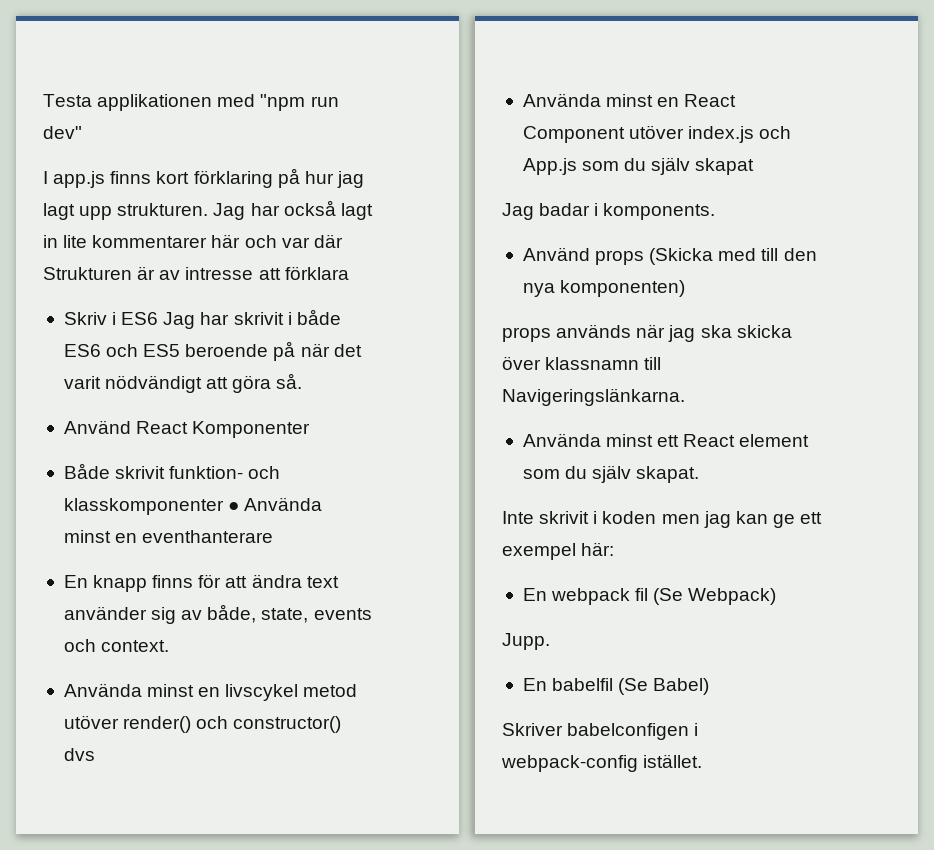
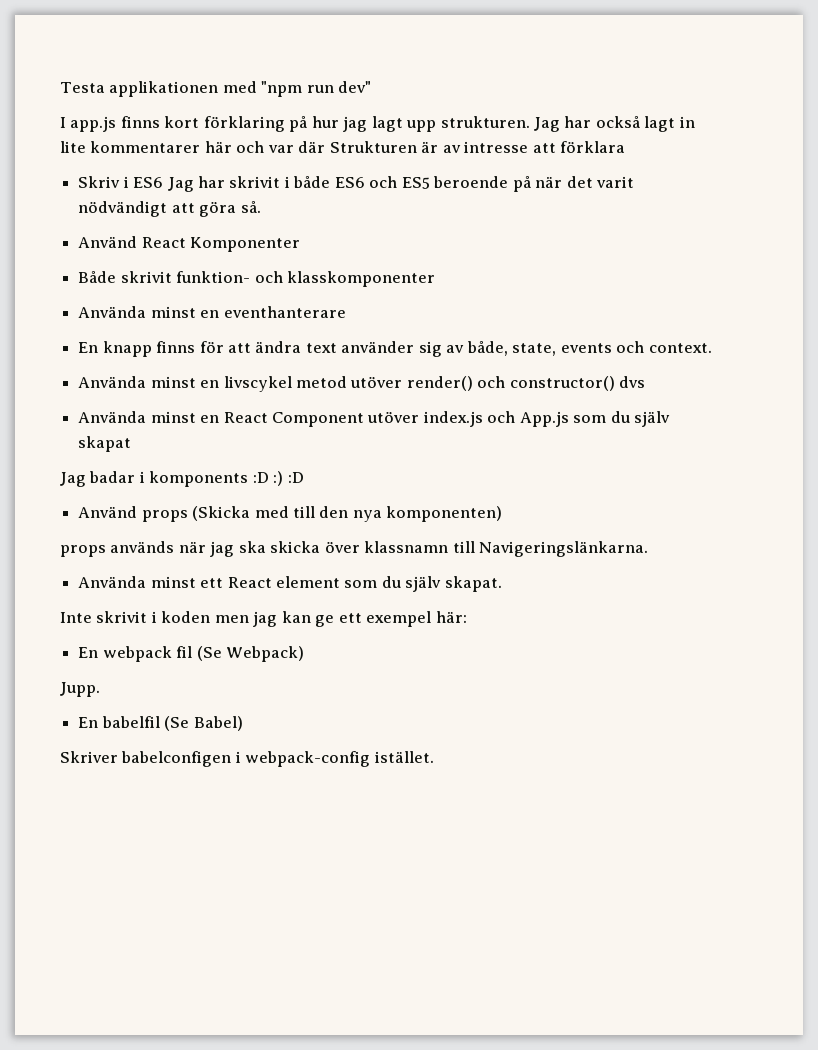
[228,502,240,511] ● -> (435, 279) //
[603,203,716,220] komponents. -> [149,471,304,487] komponents :D :) :D

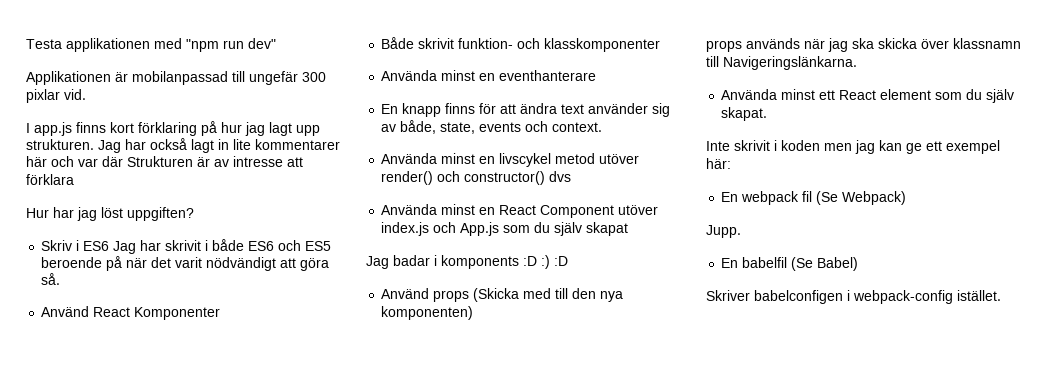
(372, 87) none -> [26,71,326,85] [26,89,86,103] // Applikationen är mobilanpassad till ungefär 300 pixlar vid.
(626, 147) none -> [26,207,194,221] // Hur har jag löst uppgiften?

